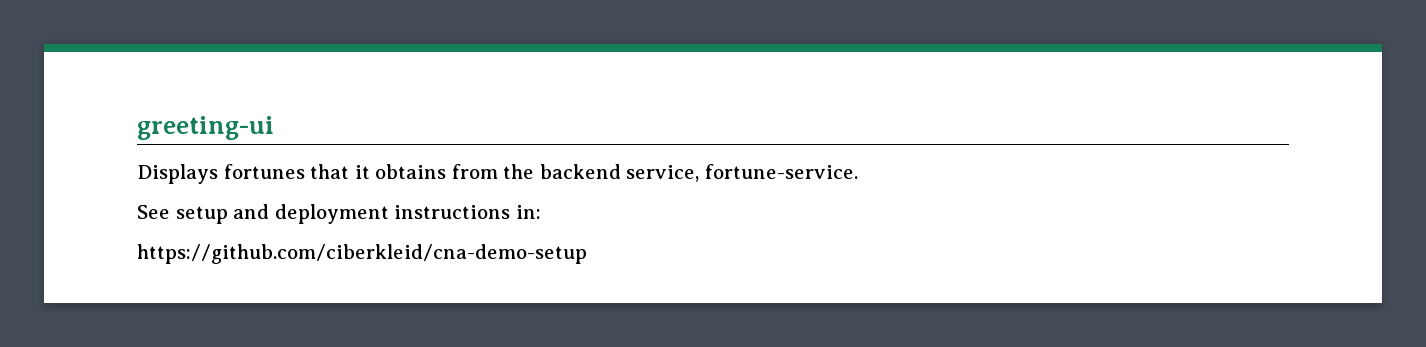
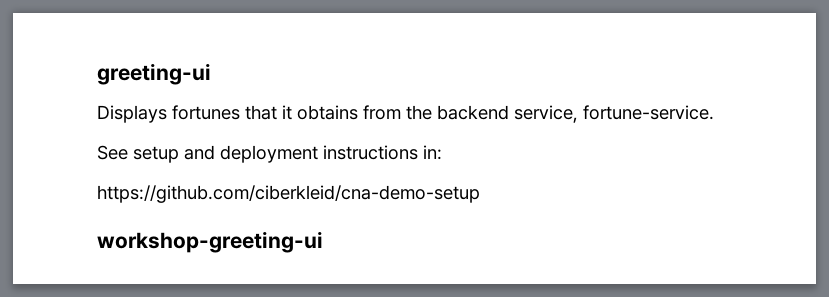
(587, 254) none -> [97,231,323,253] // workshop-greeting-ui

